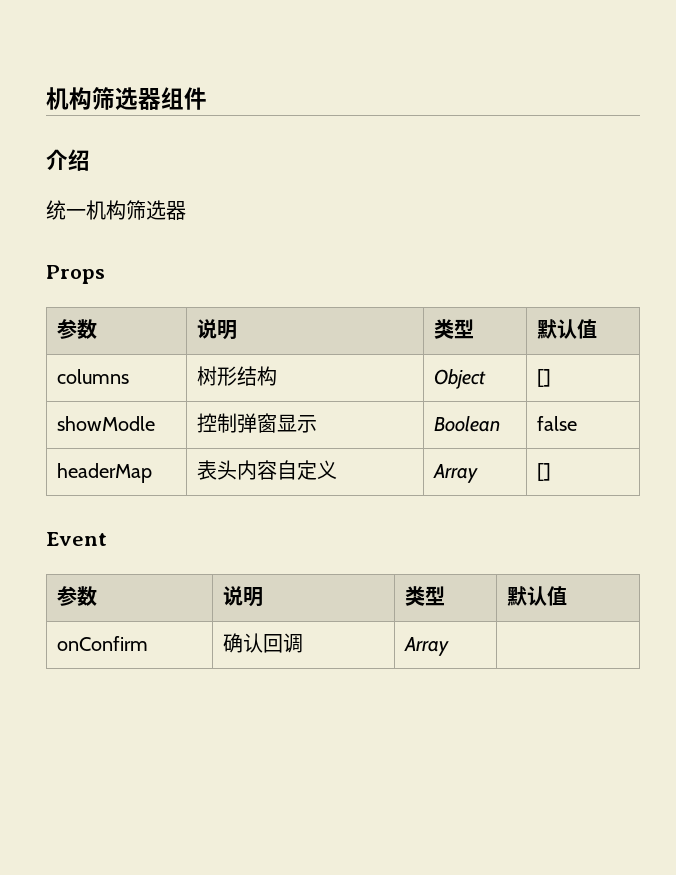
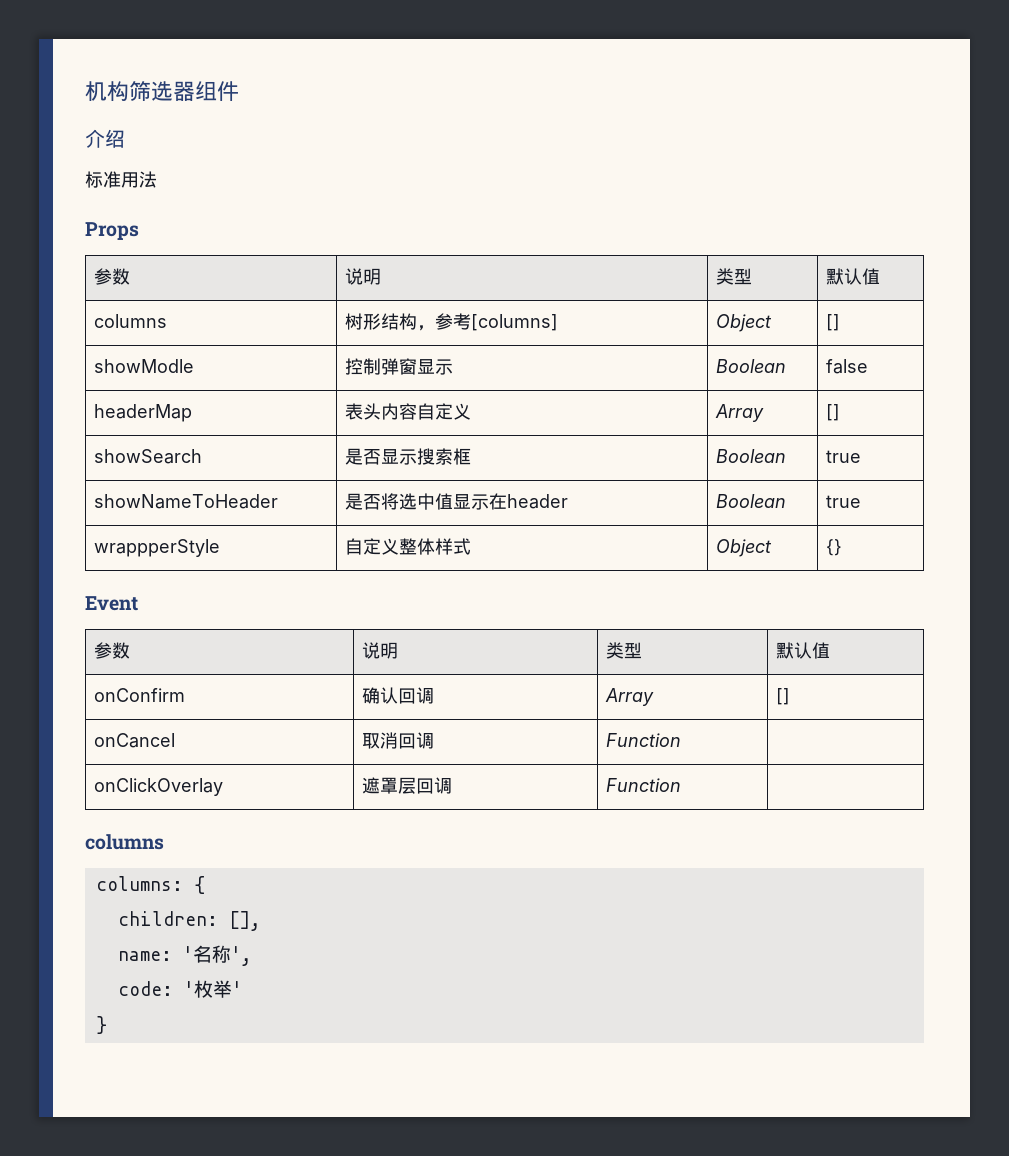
[46,200,186,220] 统一机构筛选器 -> [85,171,157,188] 标准用法
(278, 376) none -> [416,313,558,331] ，参考[columns]
(552, 472) none -> [93,449,202,464] [344,448,471,465] [715,449,786,463] [825,450,861,463] [93,494,278,509] [344,493,568,510] [715,494,786,508] [825,495,861,508] [93,539,220,557] [344,538,471,555] [715,539,772,557] [825,539,842,556] // showSearch | 是否显示搜索框 | Boolean | true // showNameToHeader | 是否将选中值显示在header | Boolean | true // wrappperStyle | 自定义整体样式 | Object | {}
(450, 646) none -> [775,688,790,705] [93,733,175,748] [361,732,434,749] [605,733,681,747] [93,778,223,796] [361,777,452,794] [605,778,681,792] [85,834,164,850] [95,876,205,894] [117,911,261,931] [117,945,252,966] [117,980,242,998] [95,1016,107,1034] [] // onCancel | 取消回调 | Function | // onClickOverlay | 遮罩层回调 | Function | // columns // columns: { // children: [], // name: '名称', // code: '枚举' // }

